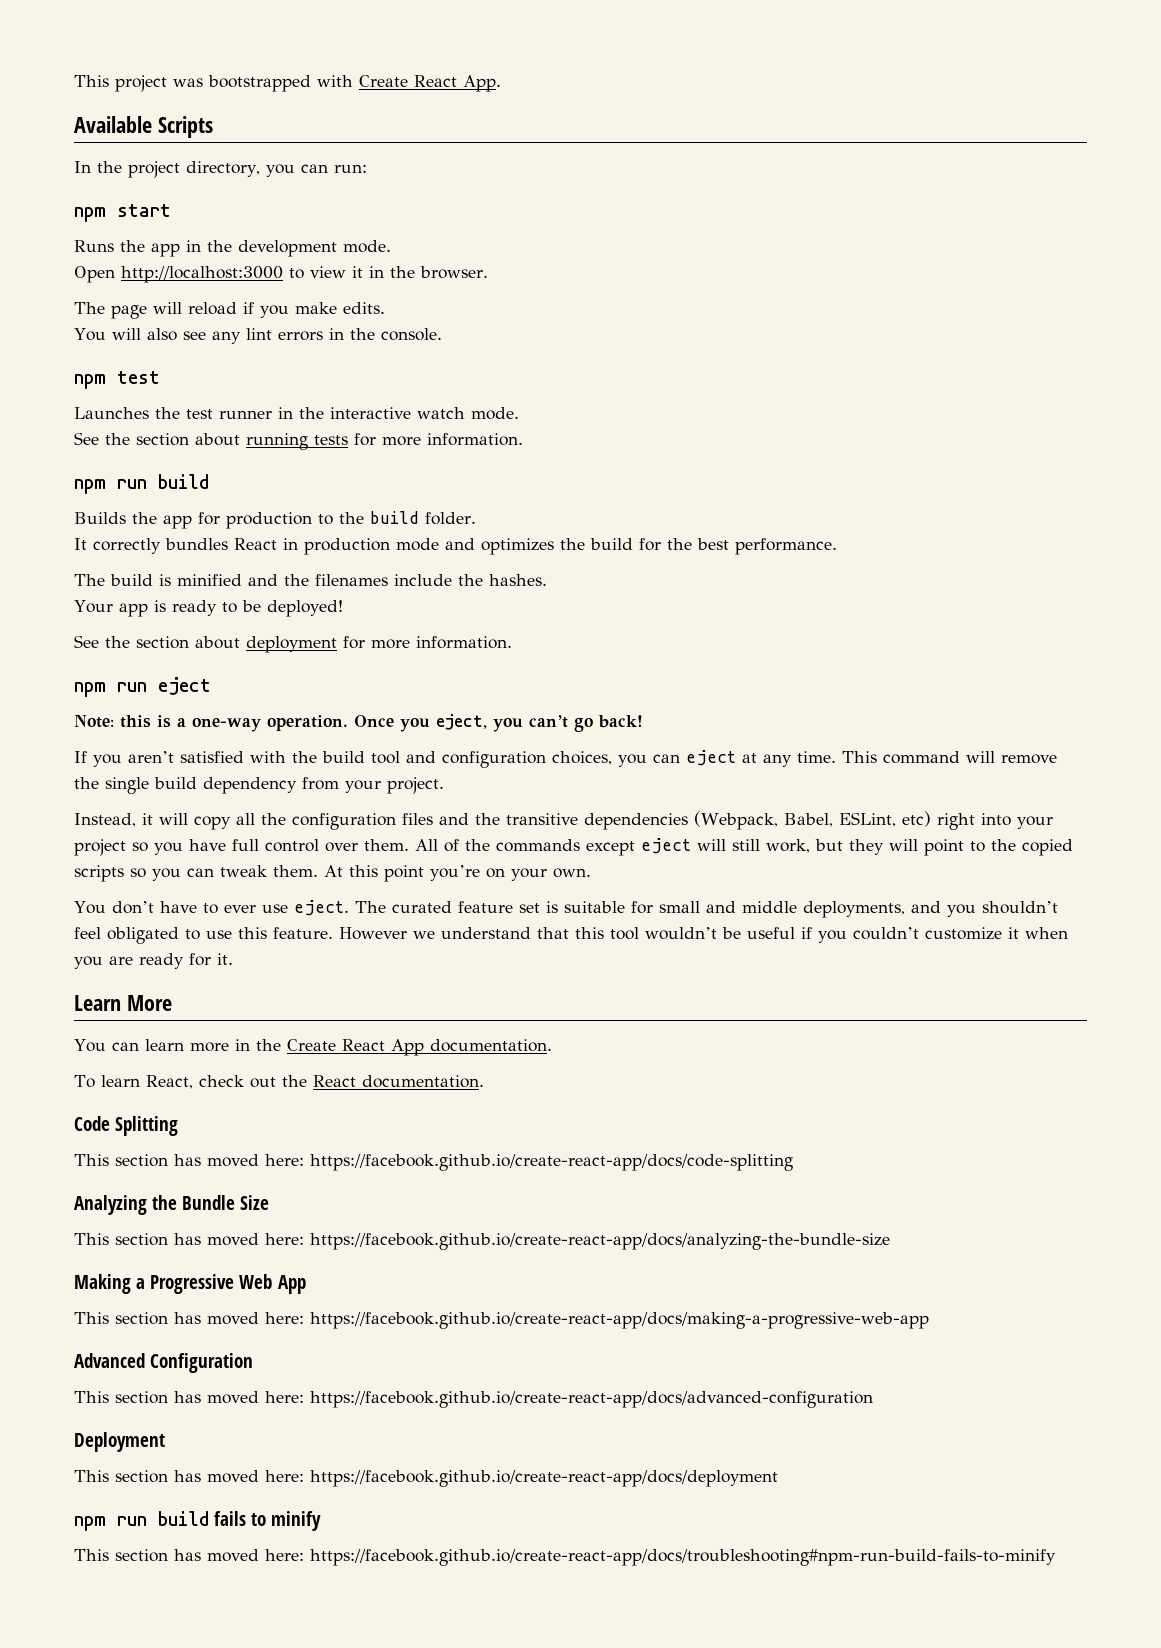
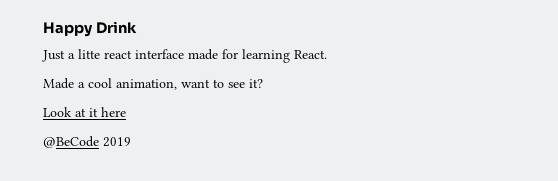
[74,75,501,92] [74,116,213,138] [74,161,367,178] [74,204,171,222] [74,240,391,257] [74,266,488,283] [74,302,385,319] [74,328,442,344] [74,371,160,389] [74,407,519,420] [74,432,523,450] [74,474,209,494] [74,511,476,529] [74,538,837,555] [74,574,547,586] [74,600,343,617] [74,635,512,653] [74,677,211,697] [74,714,643,732] [74,750,1057,768] [74,777,444,794] [74,811,1053,830] [74,838,1073,856] [74,865,591,882] [74,900,1058,918] [74,927,1068,944] [74,953,233,969] [74,995,172,1011] [74,1039,552,1056] [74,1075,484,1089] [74,1116,179,1136] [74,1154,793,1171] [74,1195,270,1215] [74,1233,890,1250] [74,1274,306,1294] [74,1312,929,1329] [74,1353,254,1373] [74,1391,873,1408] [74,1432,165,1452] [74,1470,778,1487] [74,1511,322,1531] [74,1549,1056,1566] This project was bootstrapped with Create React App. // Available Scripts // In the project directory, you can run: // npm start // Runs the app in the development mode. // Open http://localhost:3000 to view it in the browser. // The page will reload if you make edits. // You will also see any lint errors in the console. // npm test // Launches the test runner in the interactive watch mode. // See the section about running tests for more information. // npm run build // Builds the app for production to the build folder. // It correctly bundles React in production mode and optimizes the build for the best performance. // The build is minified and the filenames include the hashes. // Your app is ready to be deployed! // See the section about deployment for more information. // npm run eject // Note: this is a one-way operation. Once you eject, you can’t go back! // If you aren’t satisfied with the build tool and configuration choices, you can eject at any time. This command will remove the single build dependency from your project. // Instead, it will copy all the configuration files and the transitive dependencies (Webpack, Babel, ESLint, etc) right into your project so you have full control over them. All of the commands except eject will still work, but they will point to the copied scripts so you can tweak them. At this point you’re on your own. // You don’t have to ever use eject. The curated feature set is suitable for small and middle deployments, and you shouldn’t feel obligated to use this feature. However we understand that this tool wouldn’t be useful if you couldn’t customize it when you are ready for it. // Learn More // You can learn more in the Create React App documentation. // To learn React, check out the React documentation. // Code Splitting // This section has moved here: https://facebook.github.io/create-react-app/docs/code-splitting // Analyzing the Bundle Size // This section has moved here: https://facebook.github.io/create-react-app/docs/analyzing-the-bundle-size // Making a Progressive Web App // This section has moved here: https://facebook.github.io/create-react-app/docs/making-a-progressive-web-app // Advanced Configuration // This section has moved here: https://facebook.github.io/create-react-app/docs/advanced-configuration // Deployment // This section has moved here: https://facebook.github.io/create-react-app/docs/deployment // npm run build fails to minify // This section has moved here: https://facebook.github.io/create-react-app/docs/troubleshooting#npm-run-build-fails-to-minify -> [43,21,137,37] [42,49,327,63] [43,78,263,90] [43,107,126,117] [43,136,131,148] Happy Drink // Just a litte react interface made for learning React. // Made a cool animation, want to see it? // Look at it here // @BeCode 2019

